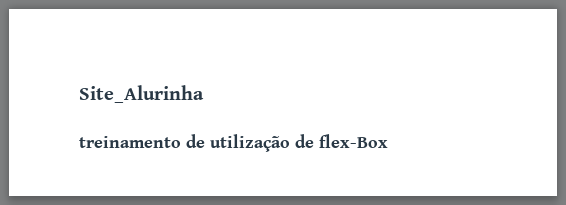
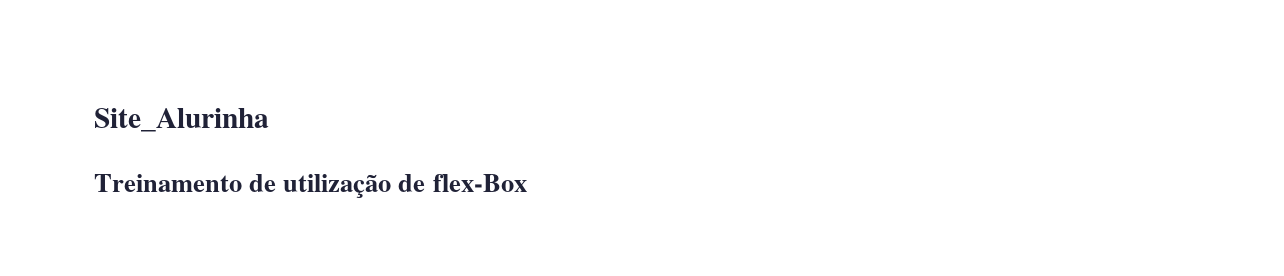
[79,136,181,148] treinamento -> [94,174,242,192] Treinamento

